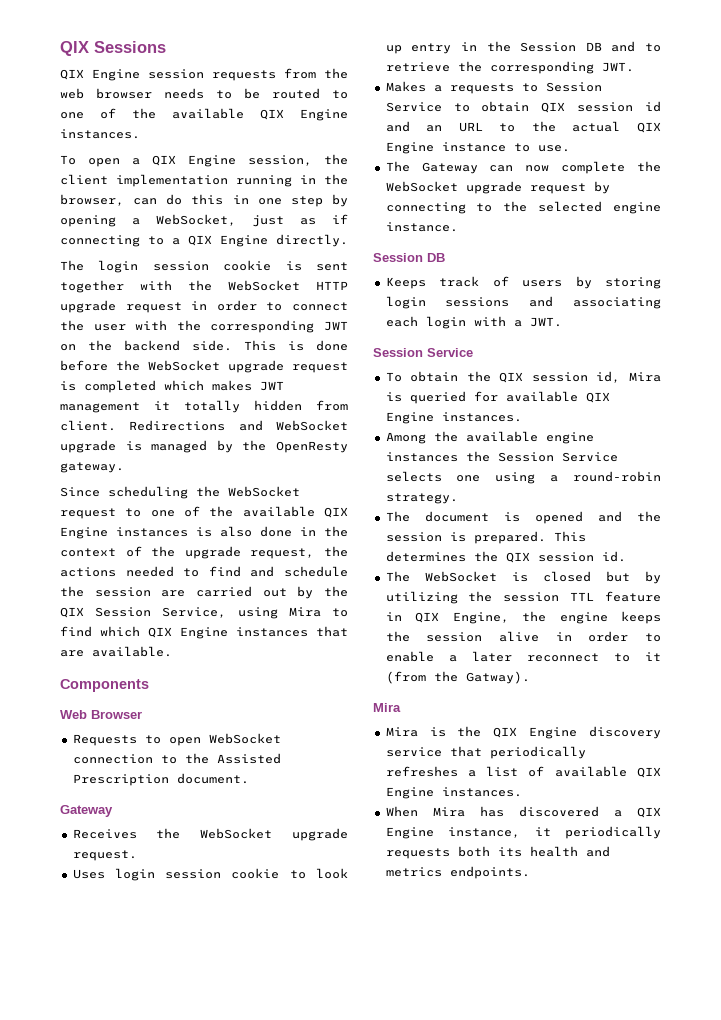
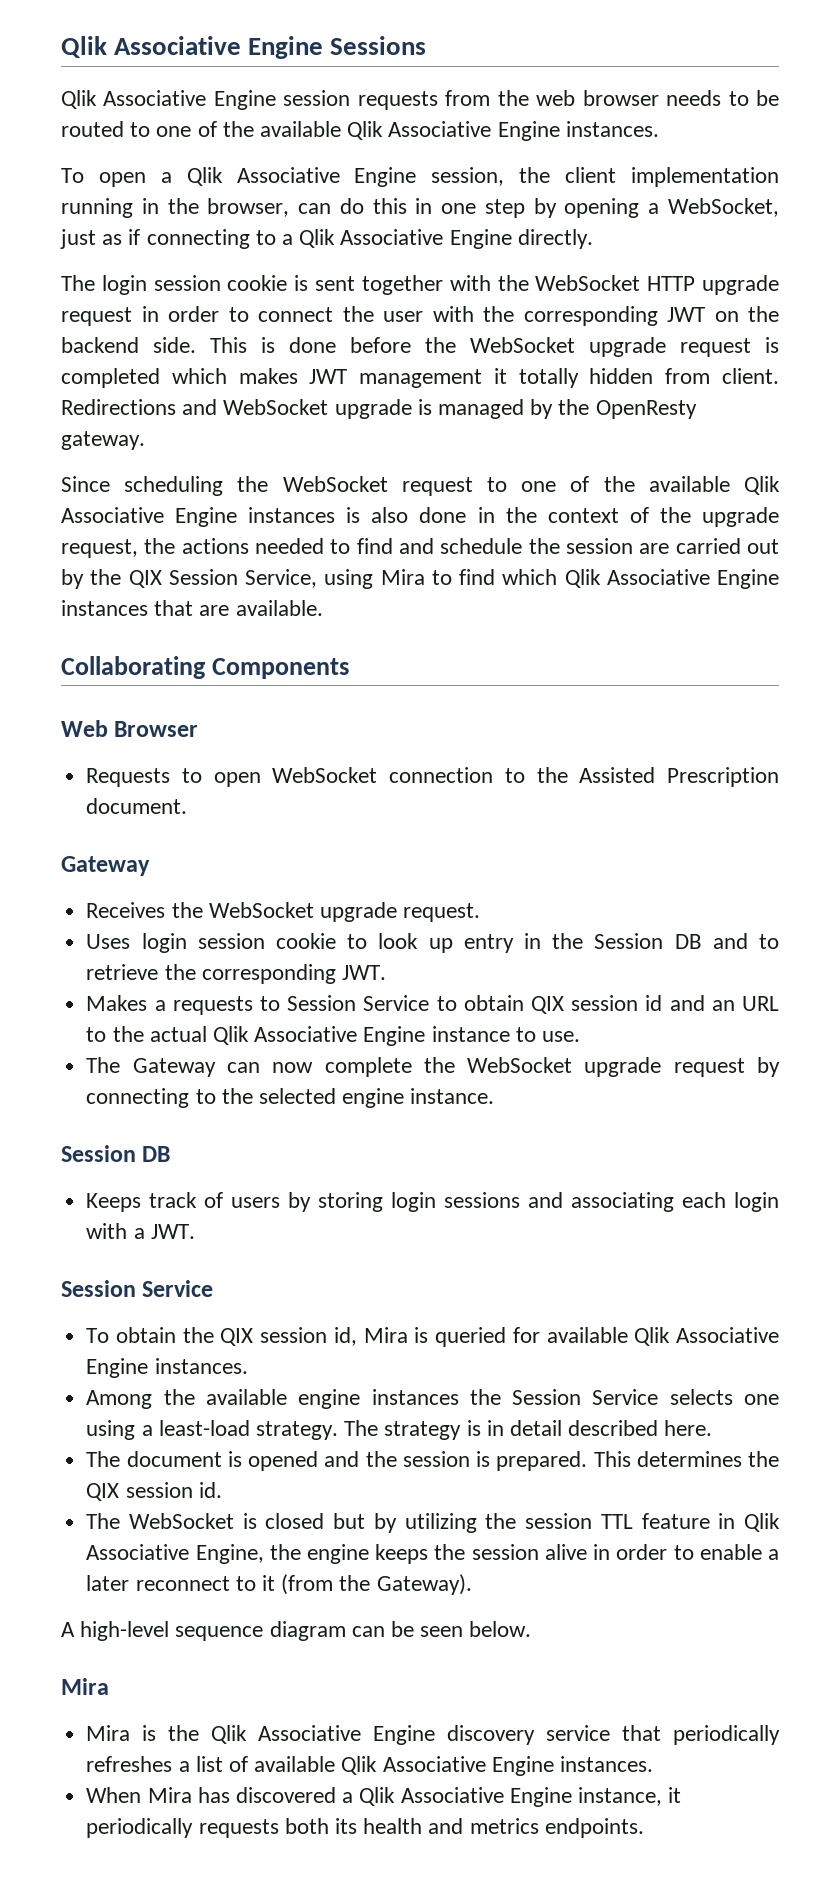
[60,41,89,56] QIX -> [61,36,324,59] Qlik Associative Engine
[60,69,84,80] QIX -> [61,90,207,109] Qlik Associative
[260,109,284,120] QIX -> [347,121,492,140] Qlik Associative
[152,155,176,166] QIX -> [186,167,340,186] Qlik Associative
[188,235,212,246] QIX -> [299,229,444,248] Qlik Associative
[324,507,348,518] QIX -> [744,476,780,495] [61,507,164,523] Qlik Associative
[148,627,172,638] QIX -> [564,569,710,588] Qlik Associative
(172, 651) none -> [61,656,206,679] Collaborating
[637,122,661,133] QIX -> [212,1026,358,1045] Qlik Associative
[585,392,610,403] QIX -> [634,1327,780,1346] Qlik Associative
[573,471,661,482] round-robin -> [158,1420,250,1436] least-load
(458, 498) none -> [344,1420,713,1440] The strategy is in detail described here.
[415,612,440,623] QIX -> [744,1513,781,1532] [86,1544,190,1560] Qlik Associative
[465,671,530,684] Gatway). -> [376,1574,472,1595] [61,1621,532,1641] Gateway). // A high-level sequence diagram can be seen below.
[493,727,518,738] QIX -> [211,1725,362,1744] Qlik Associative
[637,767,661,778] QIX -> [341,1756,486,1775] Qlik Associative
[637,807,661,818] QIX -> [359,1787,504,1806] Qlik Associative

